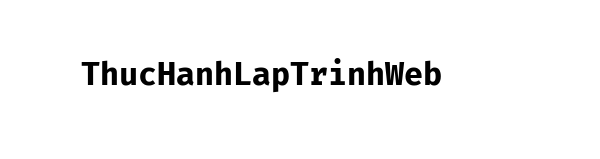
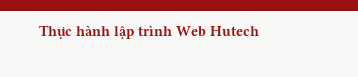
[81,58,442,93] ThucHanhLapTrinhWeb -> [39,25,259,39] Thực hành lập trình Web Hutech

